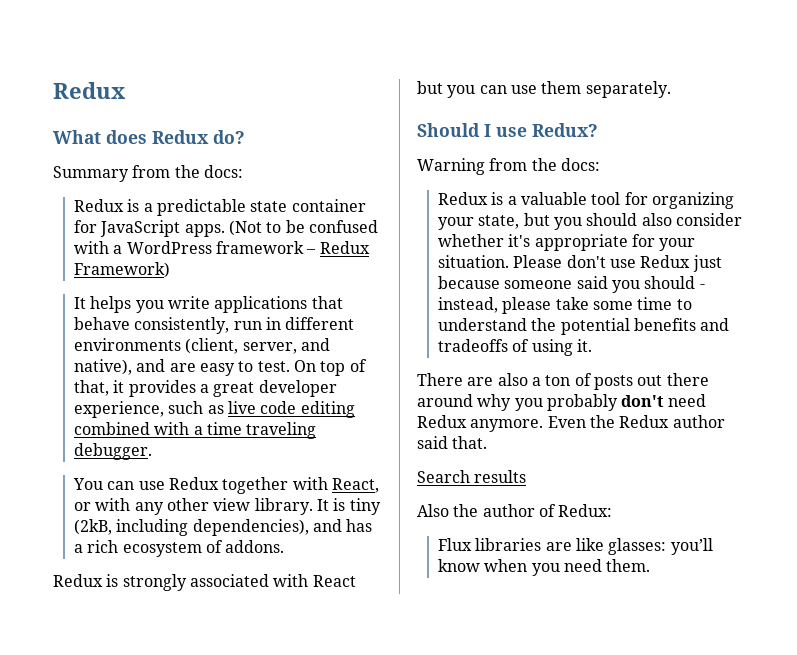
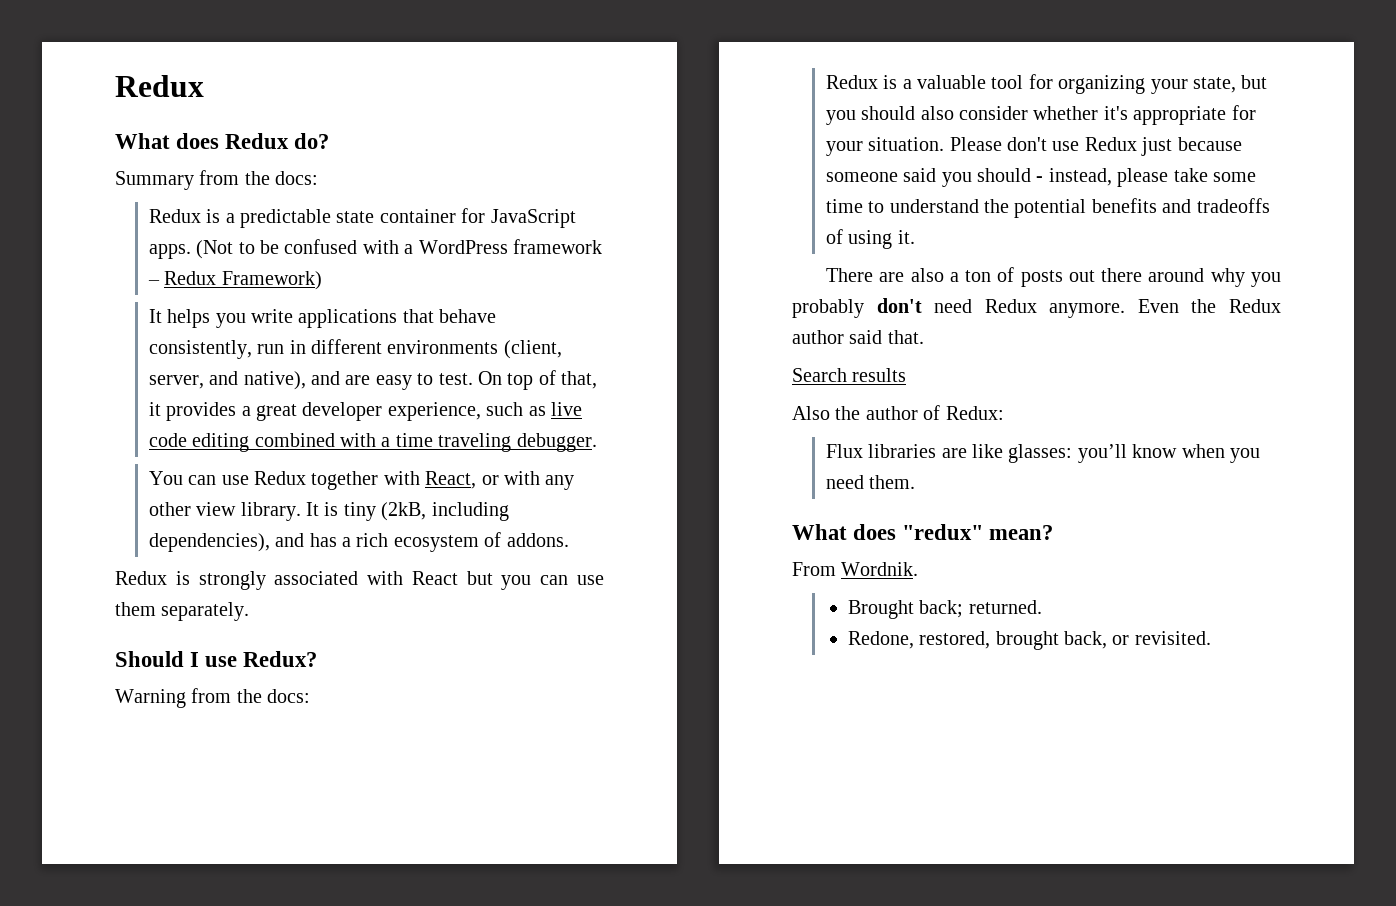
(651, 565) none -> [792,524,1054,540] [792,562,919,576] [847,600,1042,619] [847,631,1211,650] // What does "redux" mean? // From Wordnik. // Brought back; returned. // Redone, restored, brought back, or revisited.

